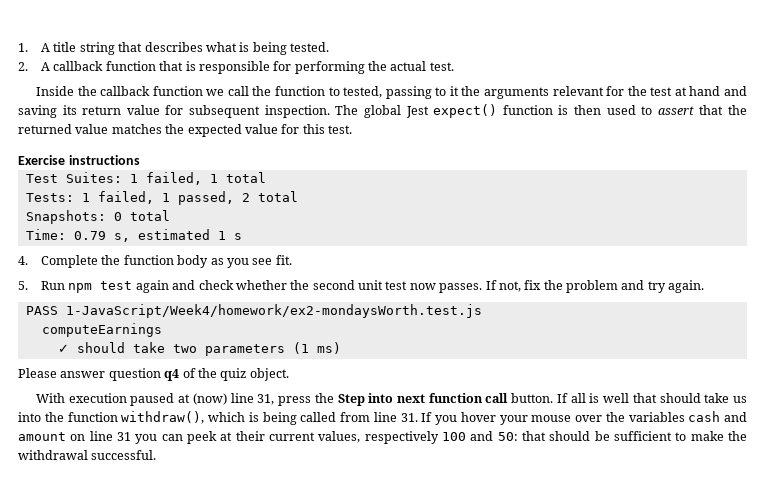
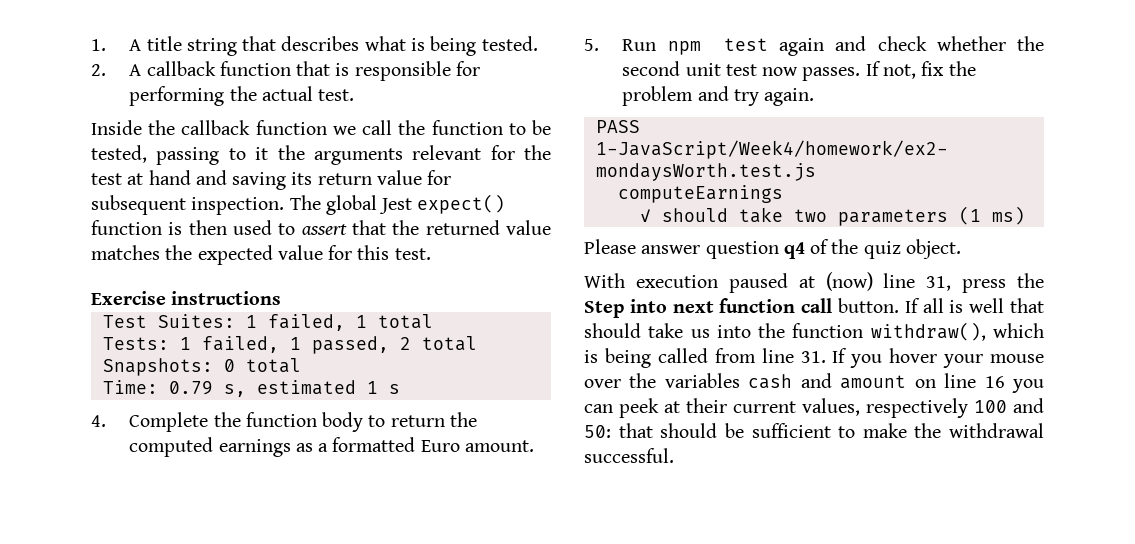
(340, 91) none -> [532,120,551,135] be
[210,255,292,268] as you see fit. -> [368,412,477,427] [129,437,534,457] to return the computed earnings as a formatted Euro amount.
[117,432,131,441] 31 -> [984,376,1005,388] 16

